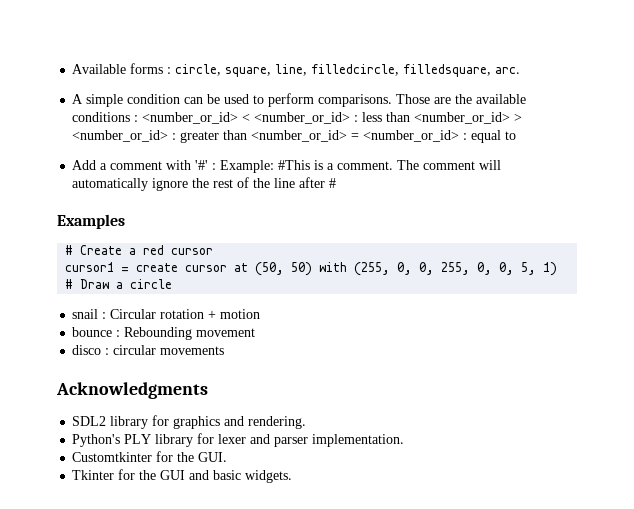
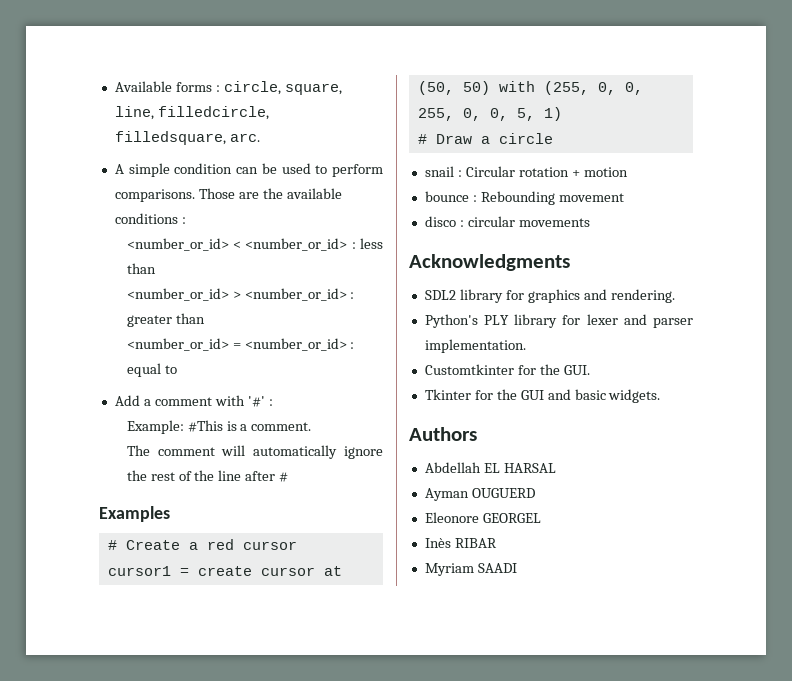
(139, 118) none -> (186, 220) //
(411, 117) none -> (156, 268) //
(248, 135) none -> (205, 318) //
(217, 166) none -> (273, 402) //
(394, 165) none -> (312, 426) //
(293, 476) none -> [409,427,477,441] [424,462,556,473] [424,488,535,501] [424,512,541,523] [424,538,497,548] [424,563,517,576] // Authors // Abdellah EL HARSAL // Ayman OUGUERD // Eleonore GEORGEL // Inès RIBAR // Myriam SAADI

